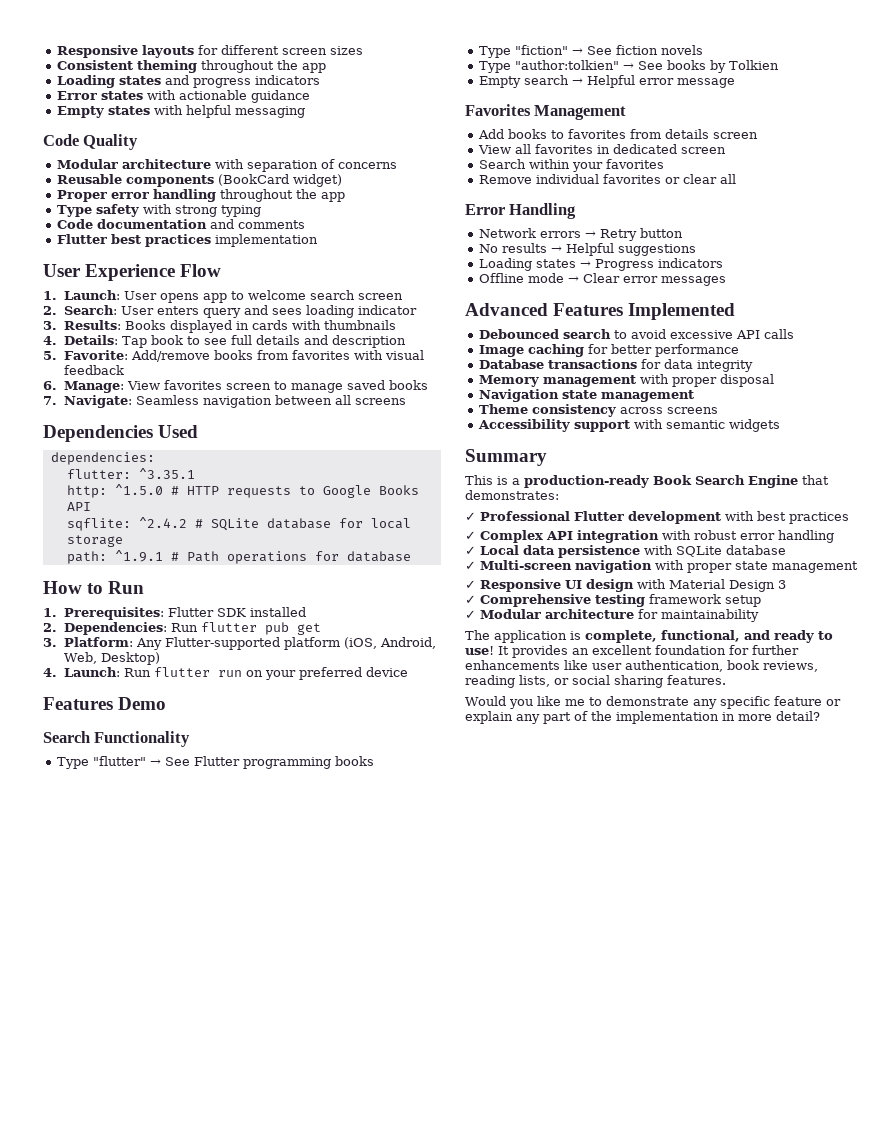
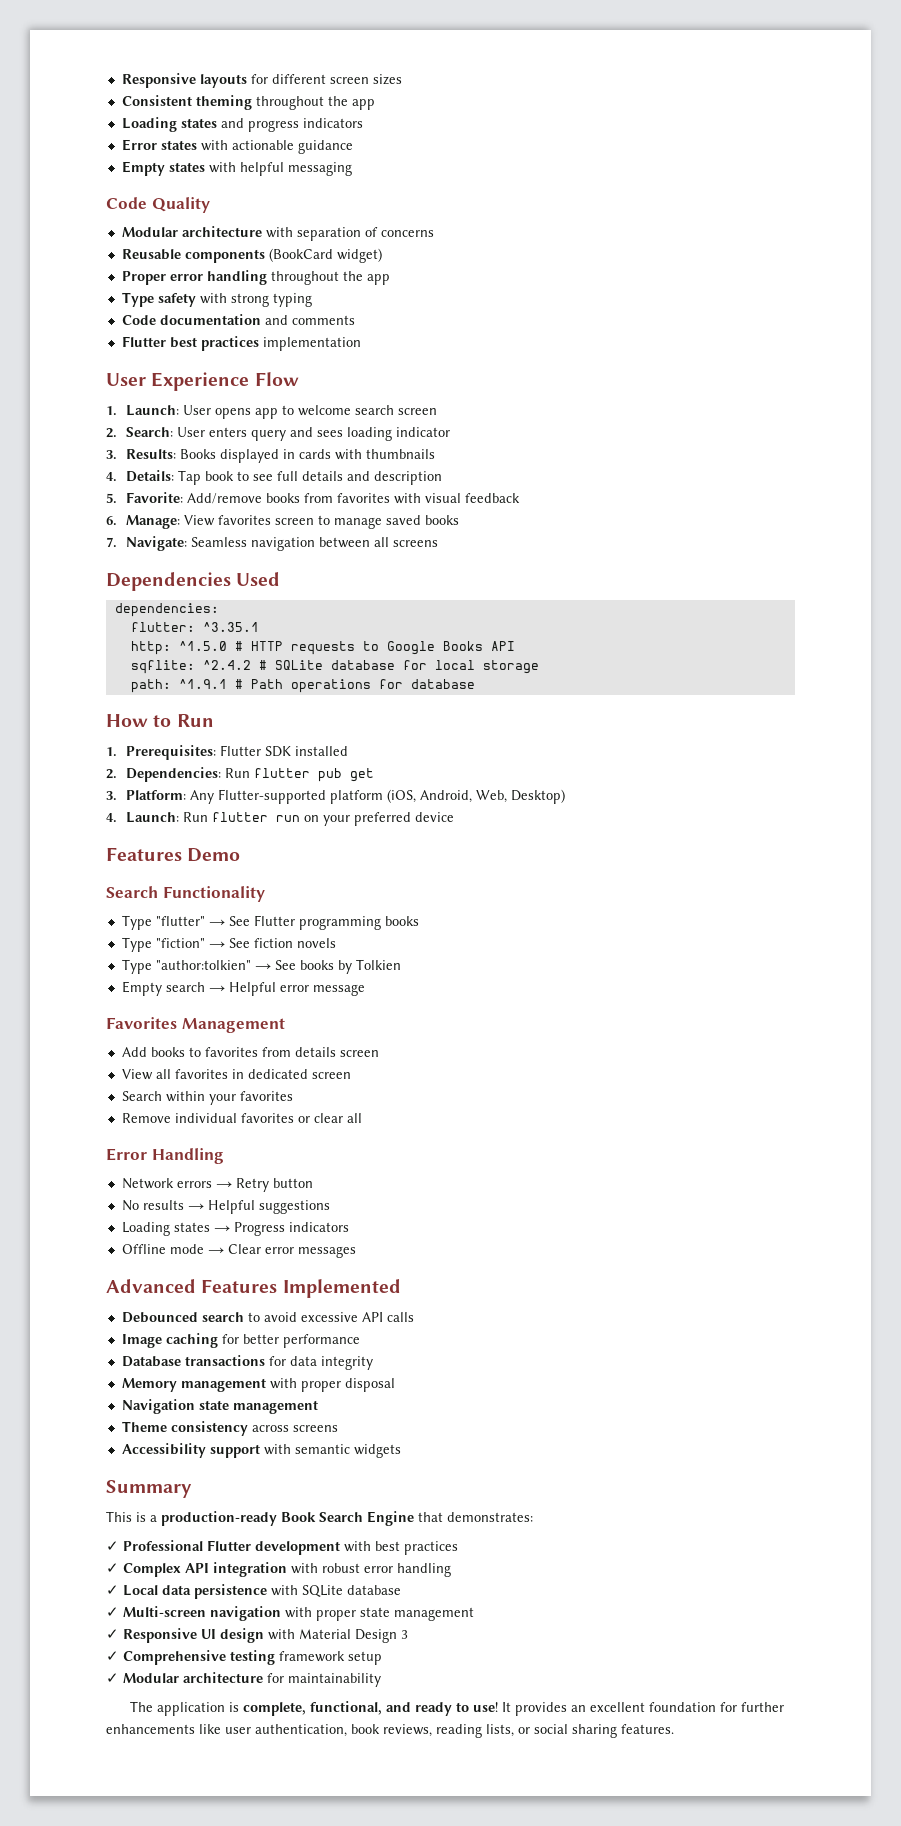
[465,696,841,709] [465,711,820,724] // Would you like me to demonstrate any specific feature or explain any part of the implementation in more detail? -> (674, 1729) none

